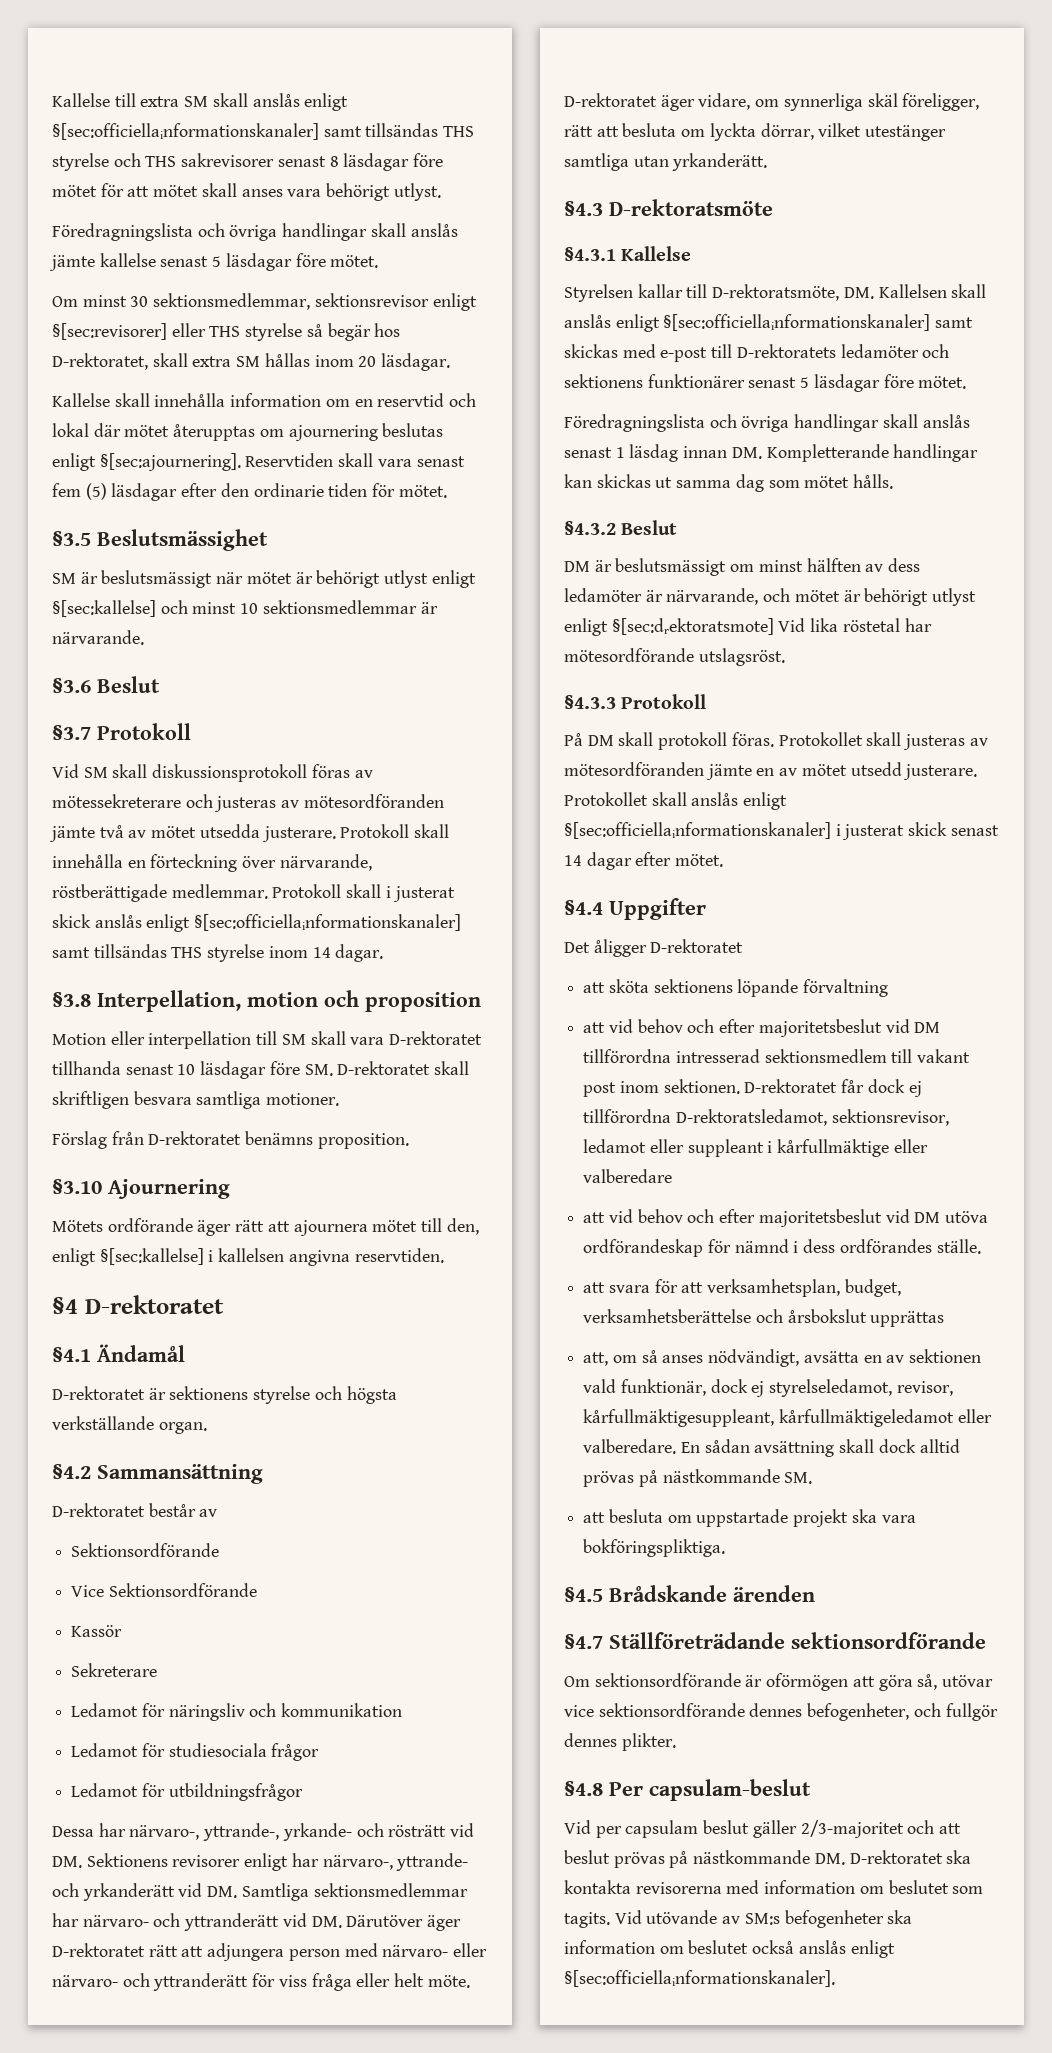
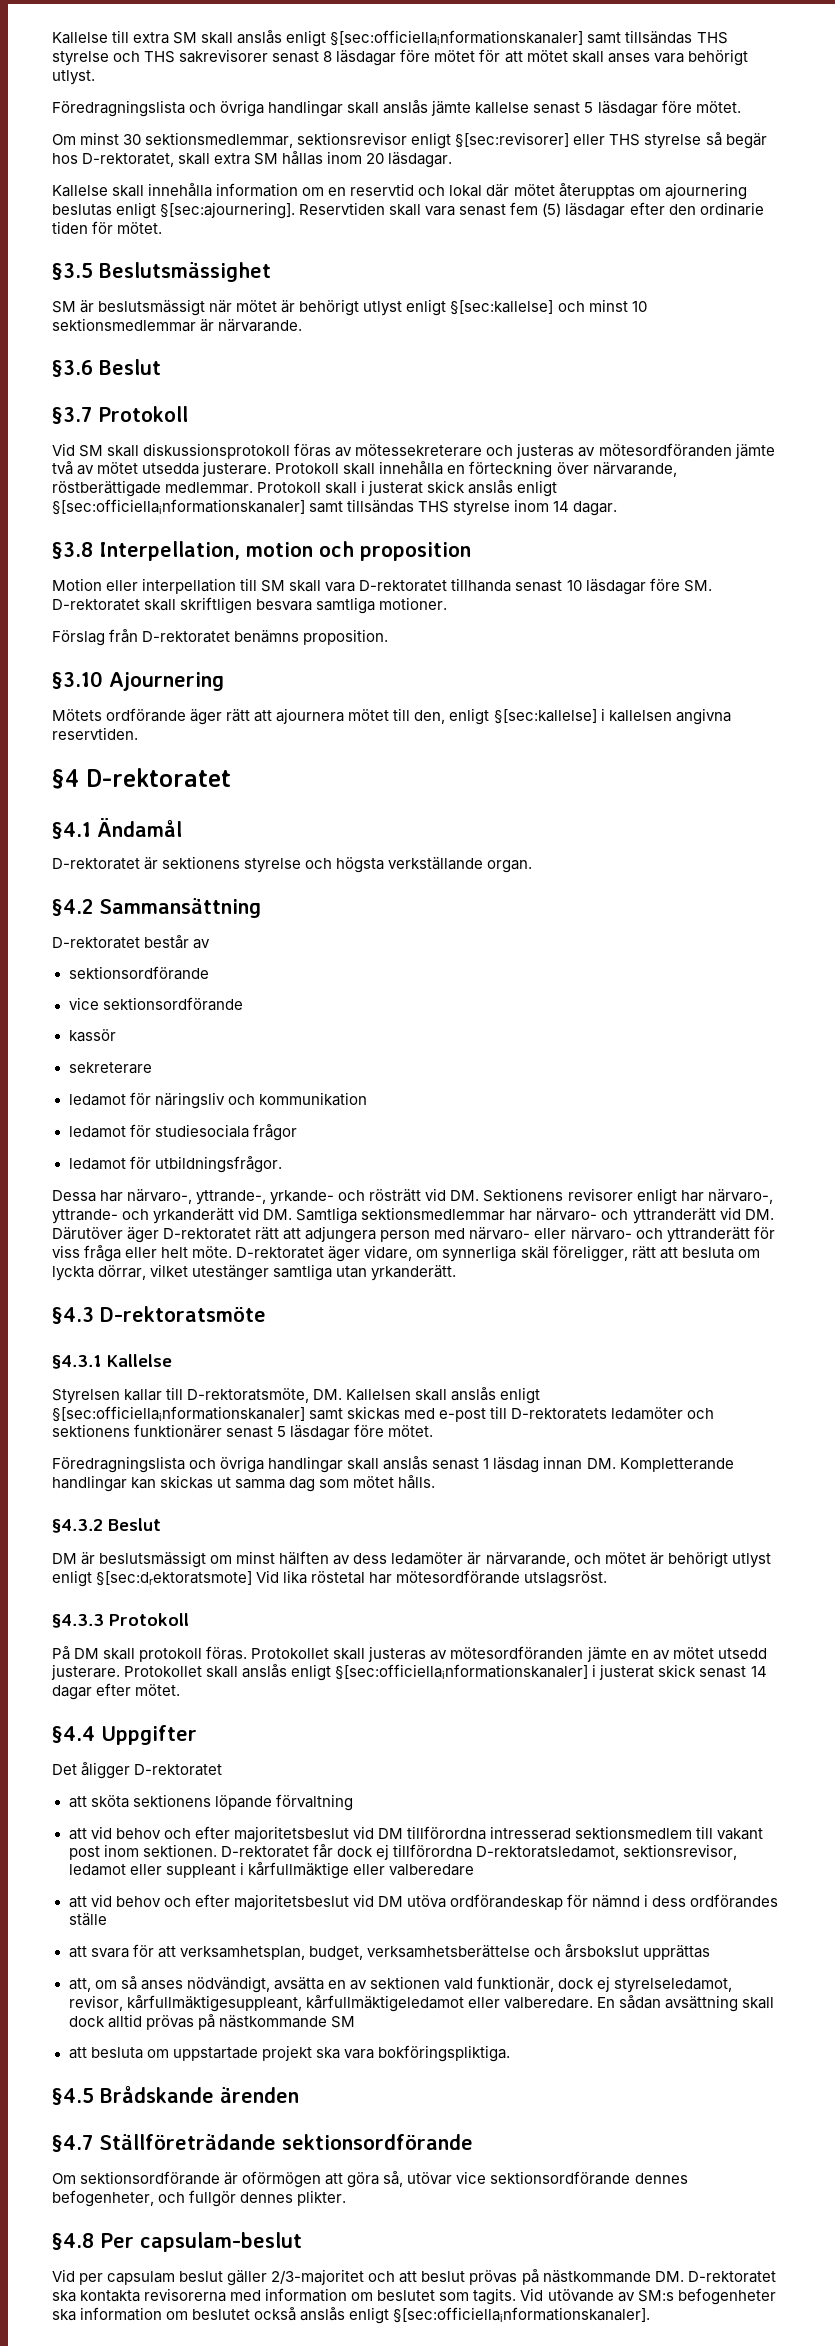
[71,1543,220,1557] [71,1583,257,1597] [71,1625,123,1637] [71,1663,158,1677] [71,1703,139,1717] Sektionsordförande // Vice Sektionsordförande // Kassör // Sekreterare // Ledamot -> [68,966,209,980] [68,997,243,1011] [68,1029,116,1042] [68,1062,152,1074] [68,1094,126,1106] sektionsordförande // vice sektionsordförande // kassör // sekreterare // ledamot
[71,1743,139,1757] Ledamot -> [68,1126,126,1138] ledamot
[71,1783,303,1801] Ledamot för utbildningsfrågor -> [68,1156,282,1173] ledamot för utbildningsfrågor.
[936,1239,981,1254] ställe. -> [68,1913,107,1926] ställe
[784,1472,813,1484] SM. -> [330,2016,355,2028] SM

